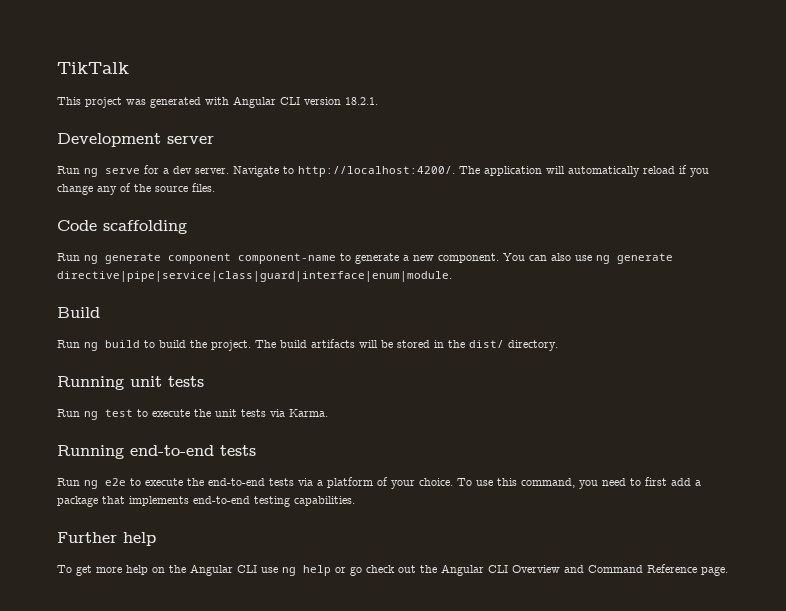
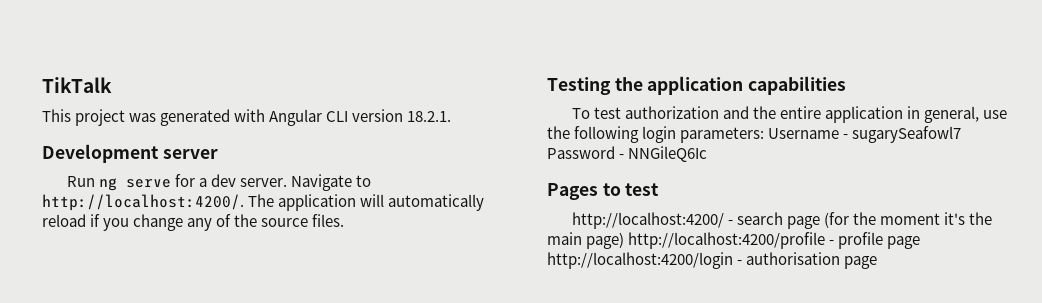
[57,220,187,234] [57,253,673,264] [57,271,452,282] [57,307,100,318] [57,339,558,351] [57,376,204,390] [57,409,328,420] [57,445,256,459] [57,477,701,489] [57,496,355,507] [57,532,156,546] [57,564,728,576] Code scaffolding // Run ng generate component component-name to generate a new component. You can also use ng generate directive|pipe|service|class|guard|interface|enum|module. // Build // Run ng build to build the project. The build artifacts will be stored in the dist/ directory. // Running unit tests // Run ng test to execute the unit tests via Karma. // Running end-to-end tests // Run ng e2e to execute the end-to-end tests via a platform of your choice. To use this command, you need to first add a package that implements end-to-end testing capabilities. // Further help // To get more help on the Angular CLI use ng help or go check out the Angular CLI Overview and Command Reference page. -> [547,76,847,95] [571,106,1008,123] [547,126,962,143] [547,146,708,162] [547,183,660,200] [571,212,993,229] [547,232,921,249] [547,252,878,269] Testing the application capabilities // To test authorization and the entire application in general, use the following login parameters: Username - sugarySeafowl7 Password - NNGileQ6Ic // Pages to test // http://localhost:4200/ - search page (for the moment it's the main page) http://localhost:4200/profile - profile page http://localhost:4200/login - authorisation page

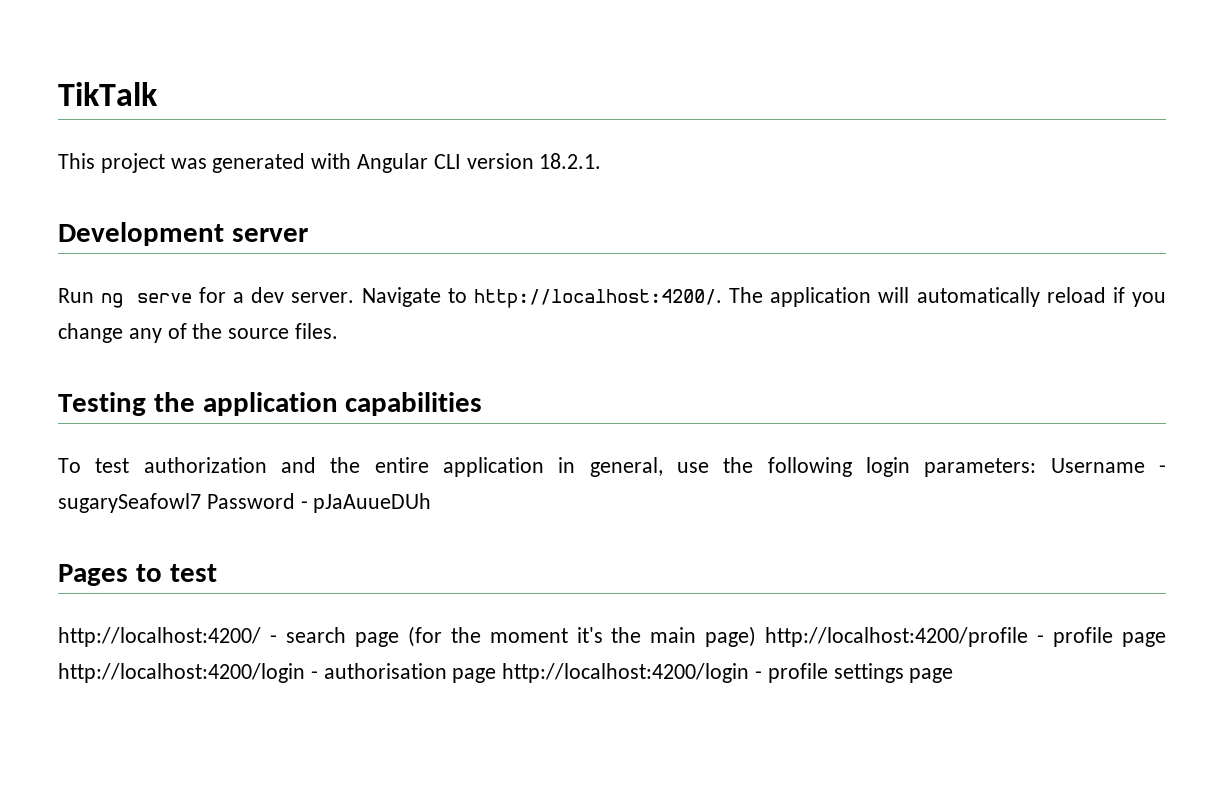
[628,146,708,162] NNGileQ6Ic -> [313,493,432,513] pJaAuueDUh
(878, 262) none -> [502,663,954,683] http://localhost:4200/login - profile settings page

